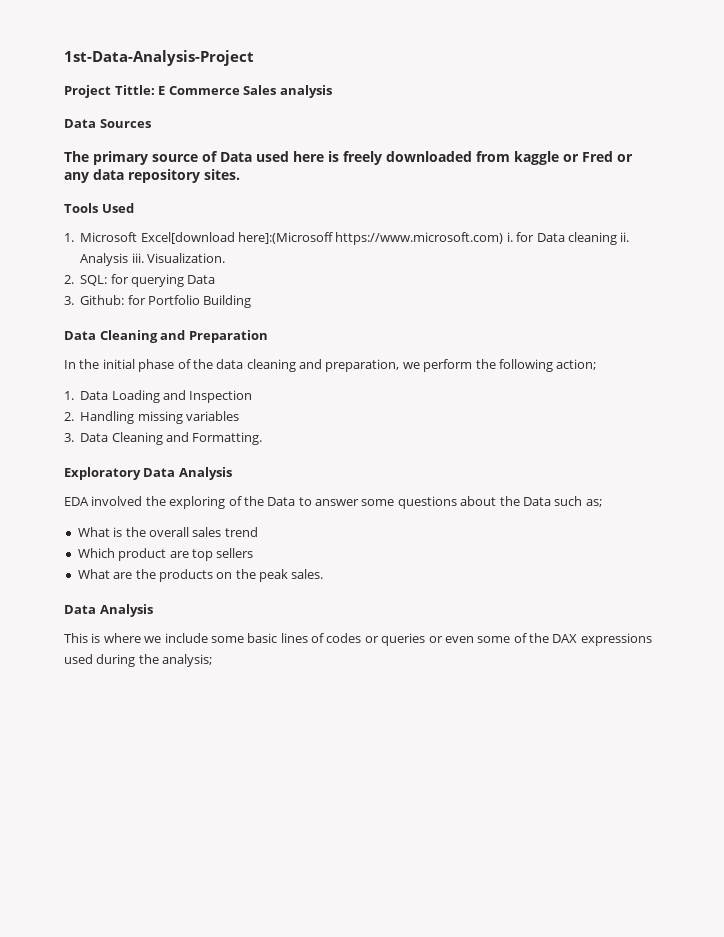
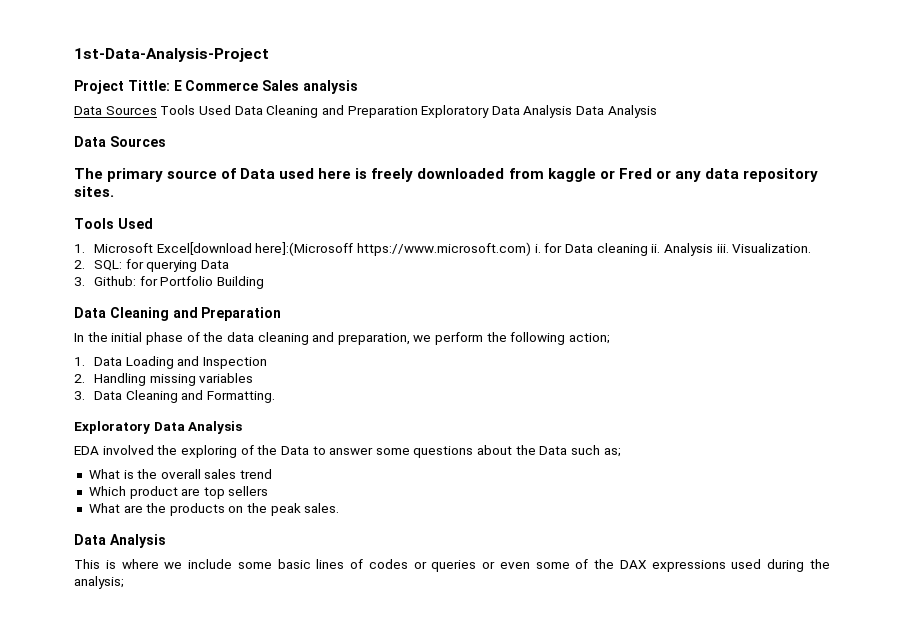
(332, 91) none -> [74,105,657,118] // Data Sources Tools Used Data Cleaning and Preparation Exploratory Data Analysis Data Analysis

